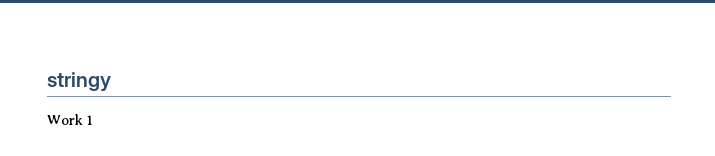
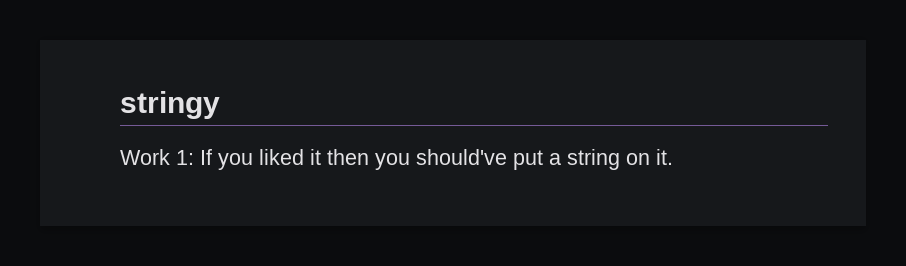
[87,115,93,125] 1 -> [176,149,673,170] 1: If you liked it then you should've put a string on it.

